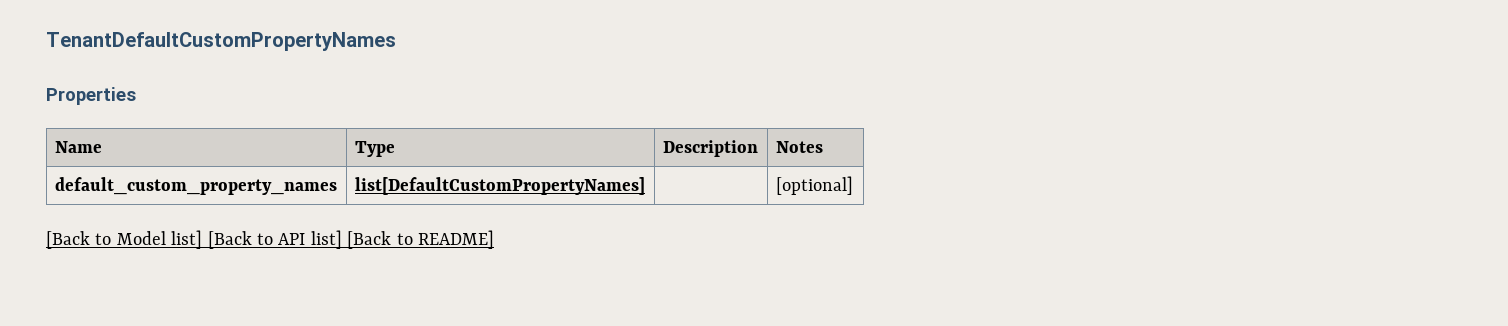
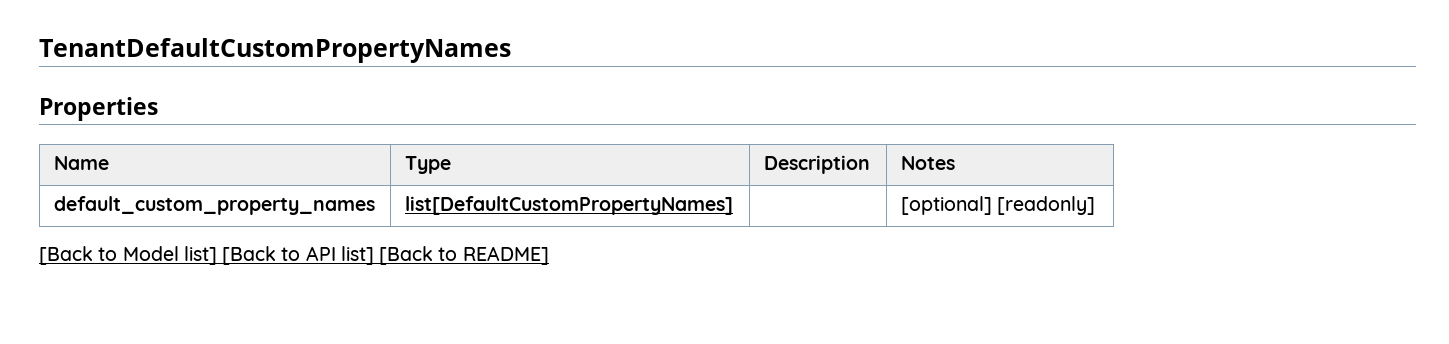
(853, 185) none -> [997,196,1096,215] [readonly]

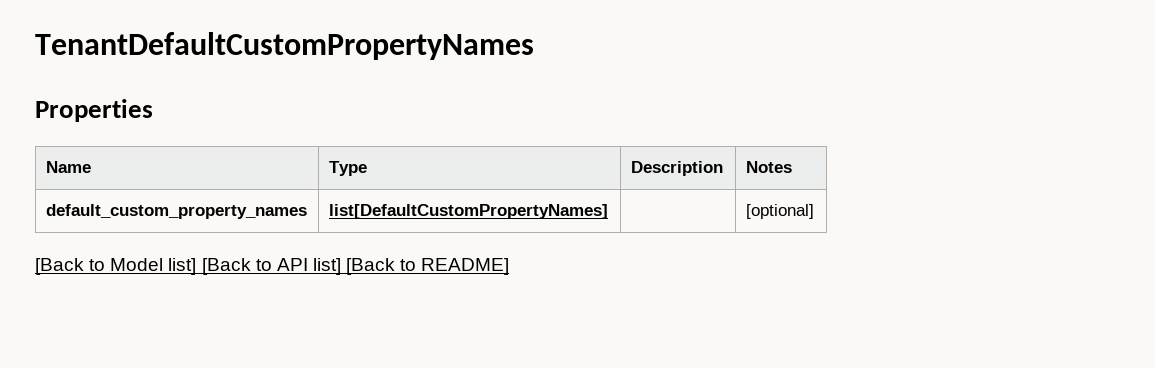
[997,196,1096,215] [readonly] -> (814, 211) none

